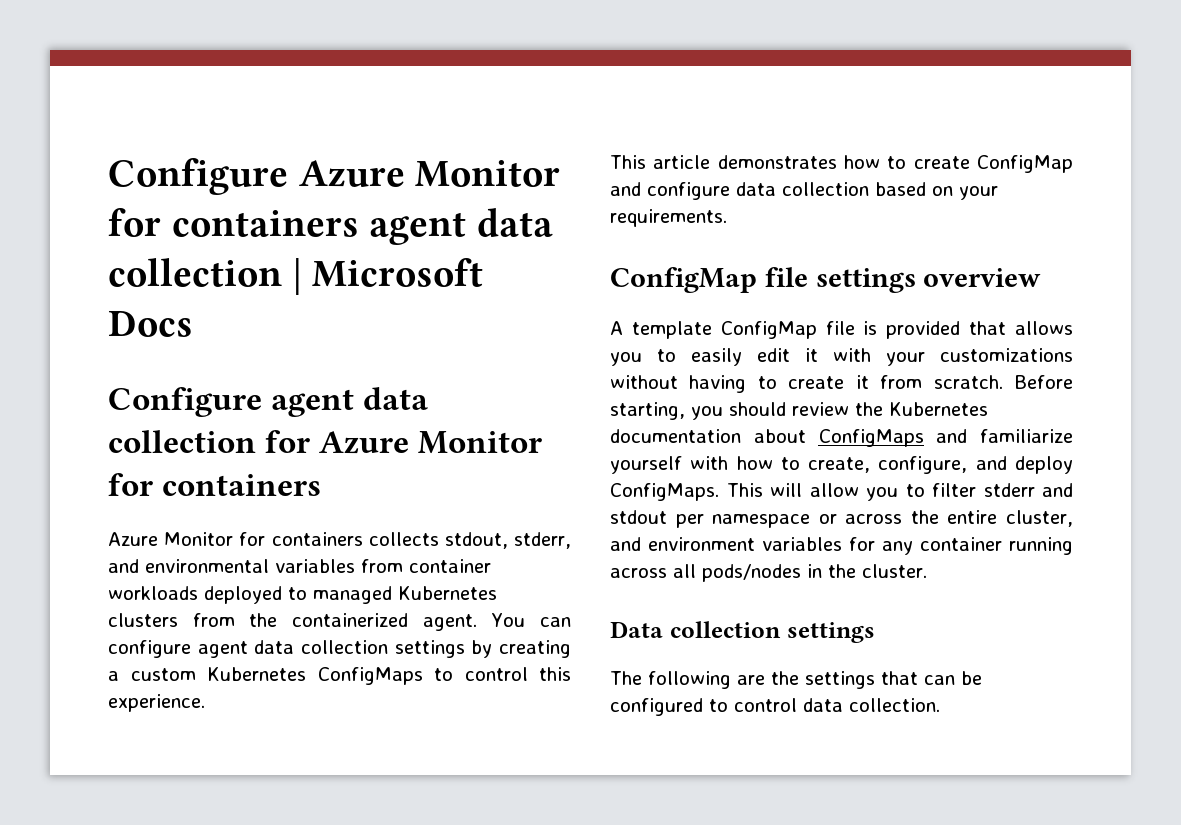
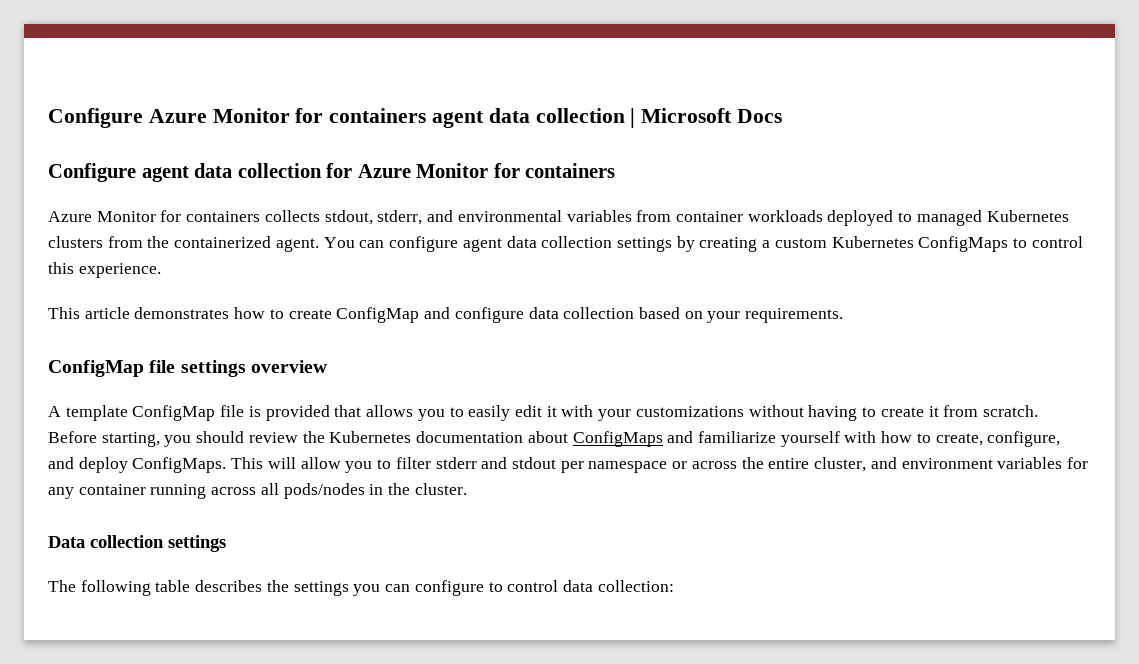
[737,671,982,689] [610,698,703,716] are the settings that can be configured -> [155,580,484,596] table describes the settings you can configure
[849,698,940,712] collection. -> [597,580,674,592] collection:

